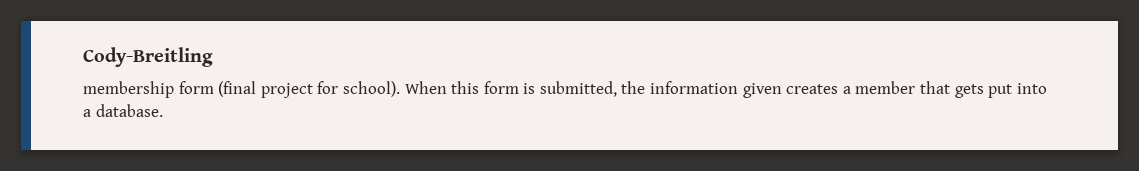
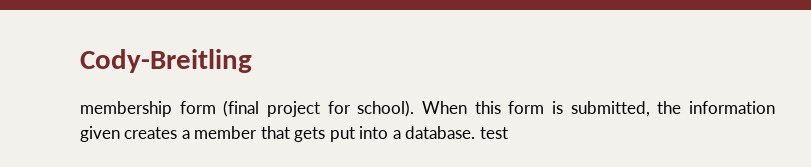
(163, 110) none -> [479,127,508,139] test

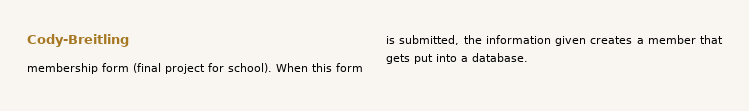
[479,127,508,139] test -> (528, 57) none

